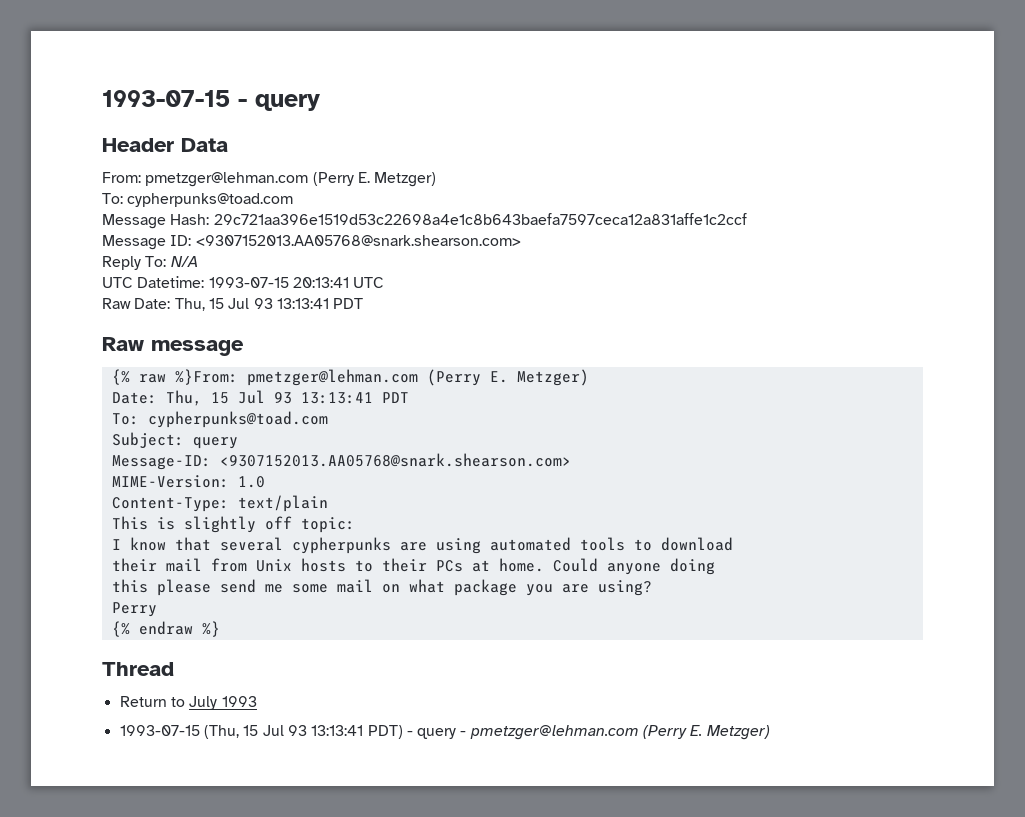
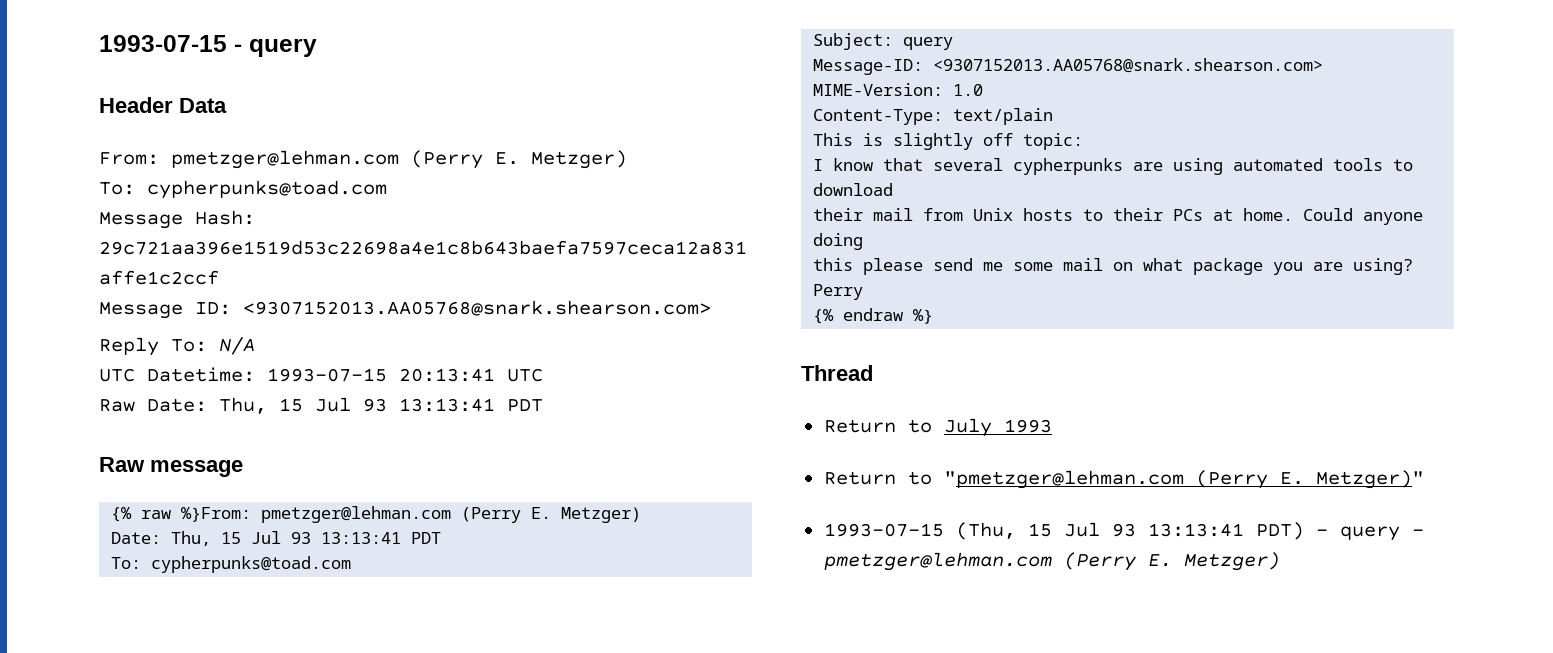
(257, 701) none -> [823,470,1424,489] // Return to "pmetzger@lehman.com (Perry E. Metzger)"

